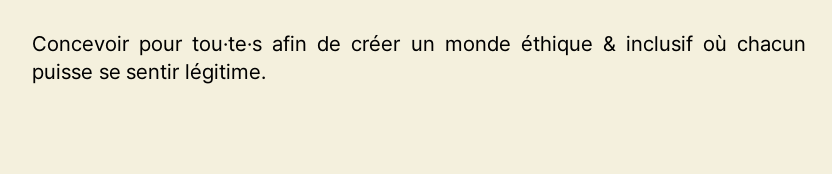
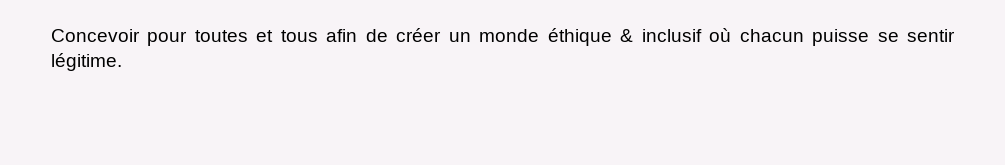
[192,37,263,52] tou·te·s -> [194,30,318,42] toutes et tous

